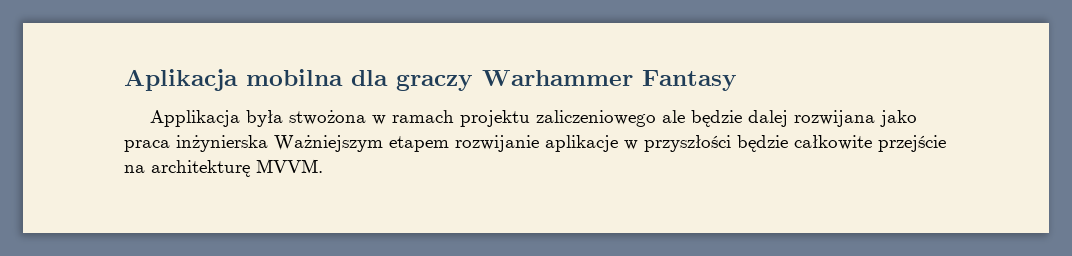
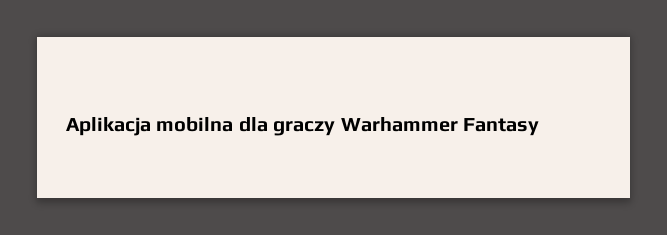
[149,110,917,127] [124,135,946,152] [124,159,323,177] // Applikacja była stwożona w ramach projektu zaliczeniowego ale będzie dalej rozwijana jako praca inżynierska Ważniejszym etapem rozwijanie aplikacje w przyszłości będzie całkowite przejście na architekturę MVVM. -> (539, 127) none

